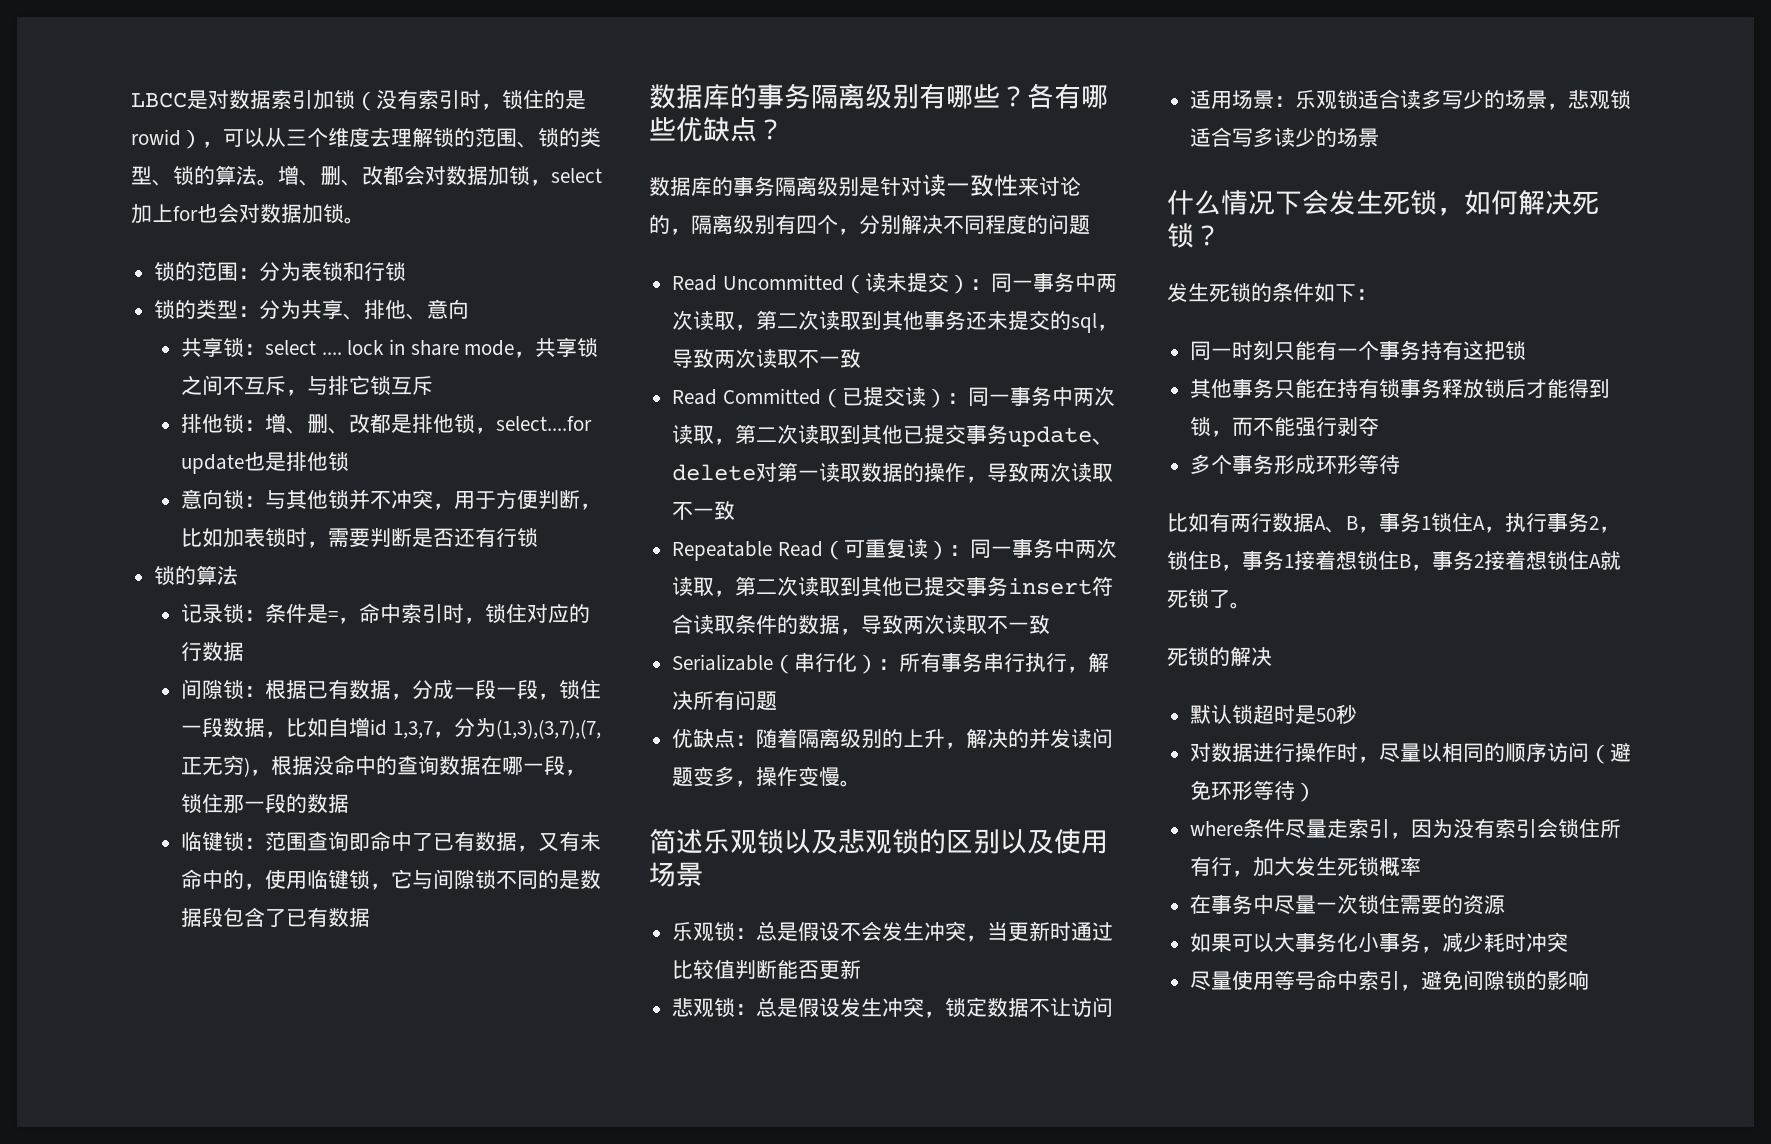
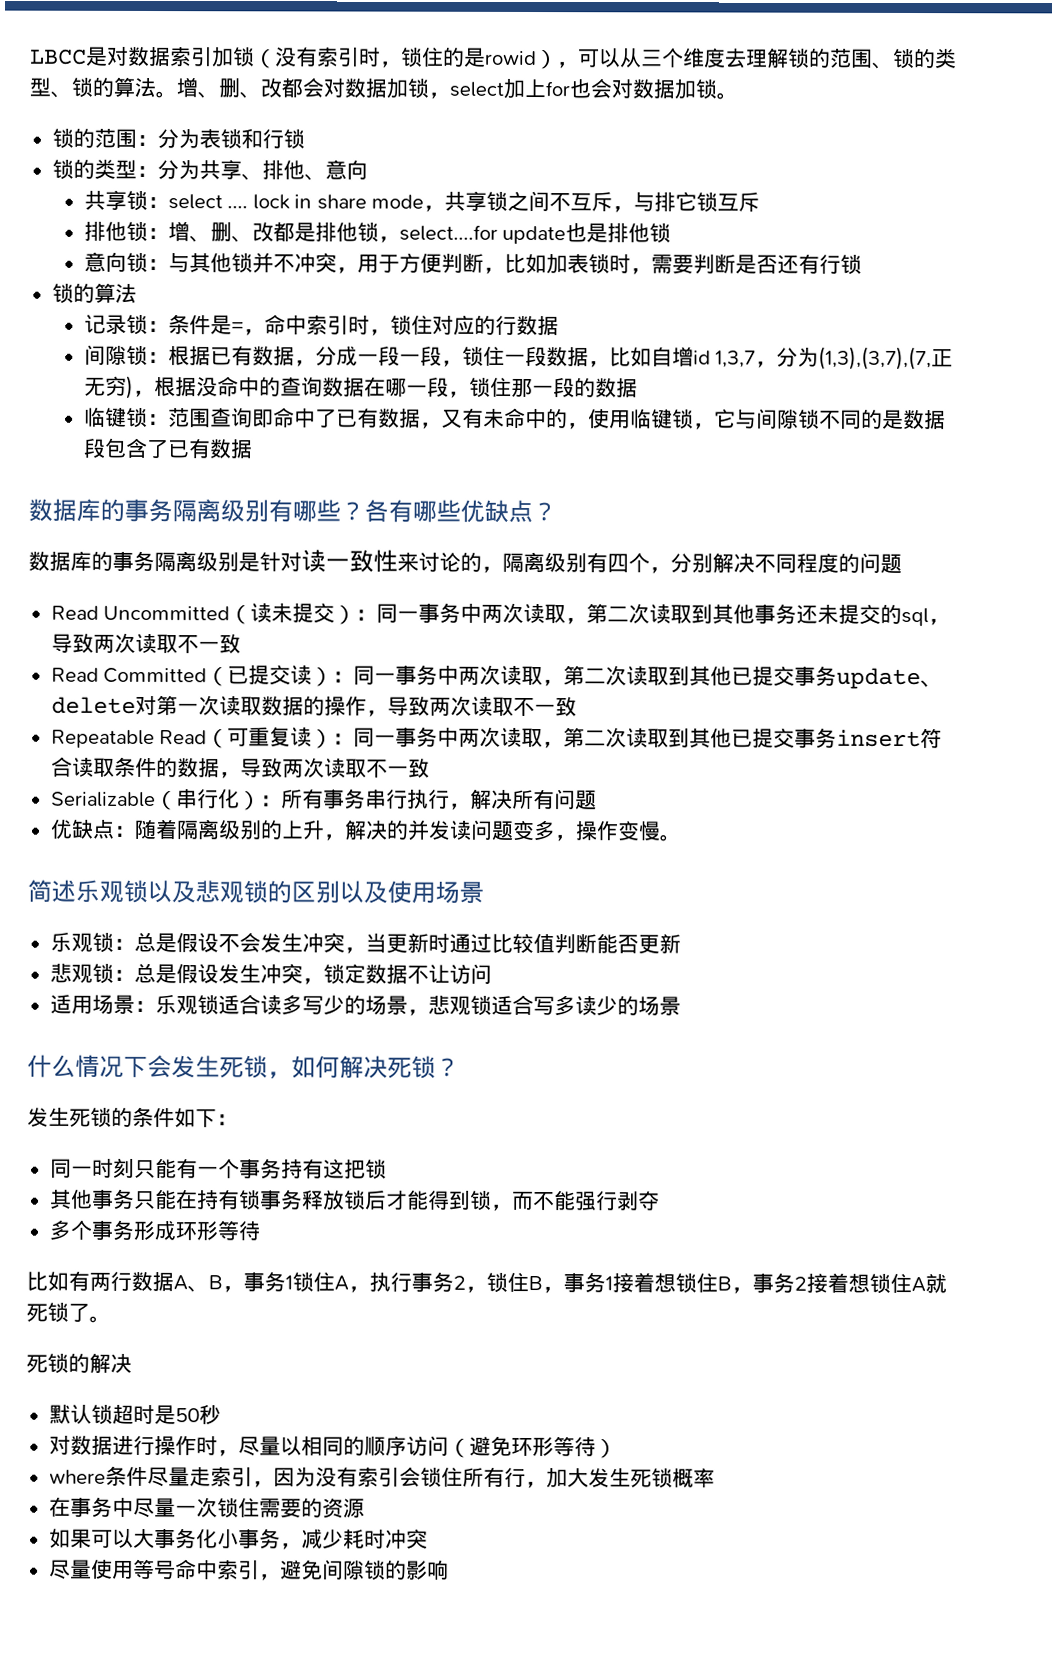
(820, 475) none -> [197,695,220,716] 次

